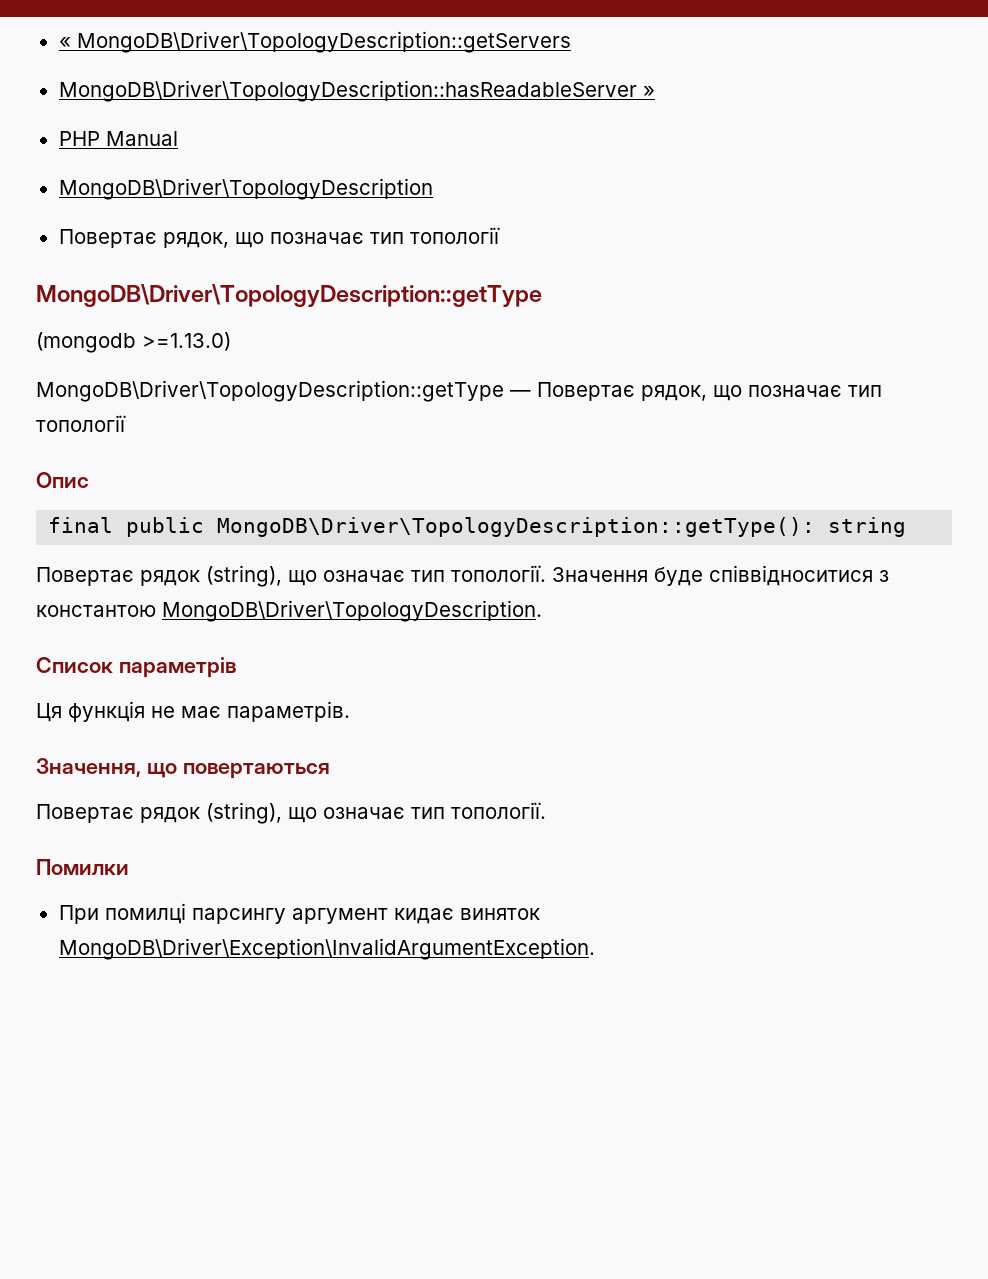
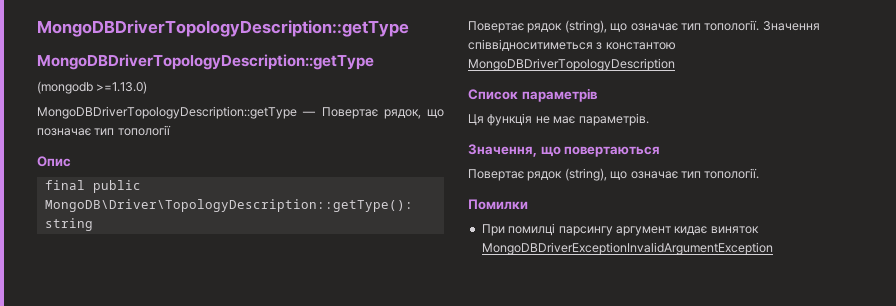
[58,31,571,53] [58,80,655,102] [58,131,178,146] [58,178,433,200] [58,227,500,248] [36,284,542,307] « MongoDB\Driver\TopologyDescription::getServers // MongoDB\Driver\TopologyDescription::hasReadableServer » // PHP Manual // MongoDB\Driver\TopologyDescription // Повертає рядок, що позначає тип топології // MongoDB\Driver\TopologyDescription::getType -> [37,20,409,37] [37,54,374,70] MongoDBDriverTopologyDescription::getType // MongoDBDriverTopologyDescription::getType
[36,380,504,402] MongoDB\Driver\TopologyDescription::getType -> [37,106,297,119] MongoDBDriverTopologyDescription::getType
[654,565,873,586] буде співвідноситися -> [468,39,593,51] співвідноситиметься
[162,600,542,622] MongoDB\Driver\TopologyDescription. -> [468,58,675,71] MongoDBDriverTopologyDescription
[58,938,595,960] MongoDB\Driver\Exception\InvalidArgumentException. -> [481,242,773,255] MongoDBDriverExceptionInvalidArgumentException

